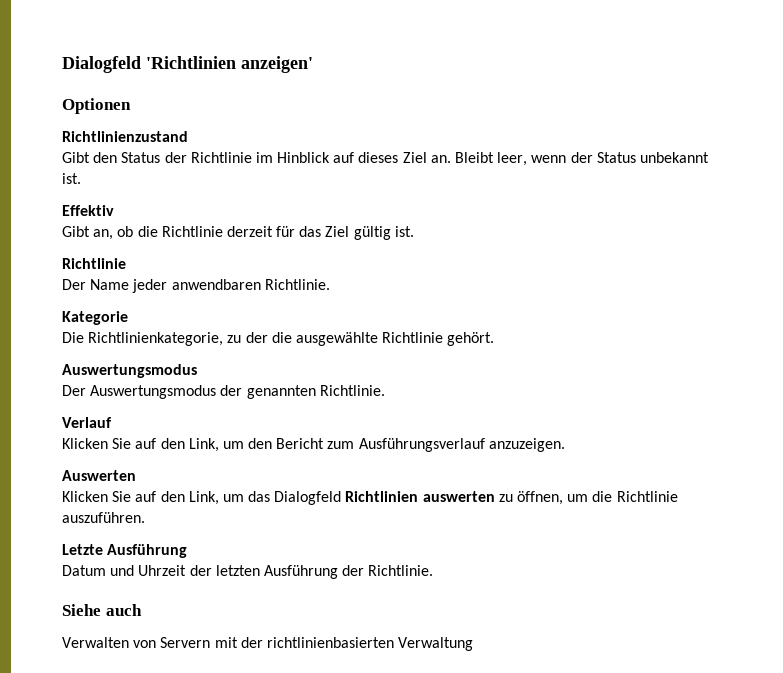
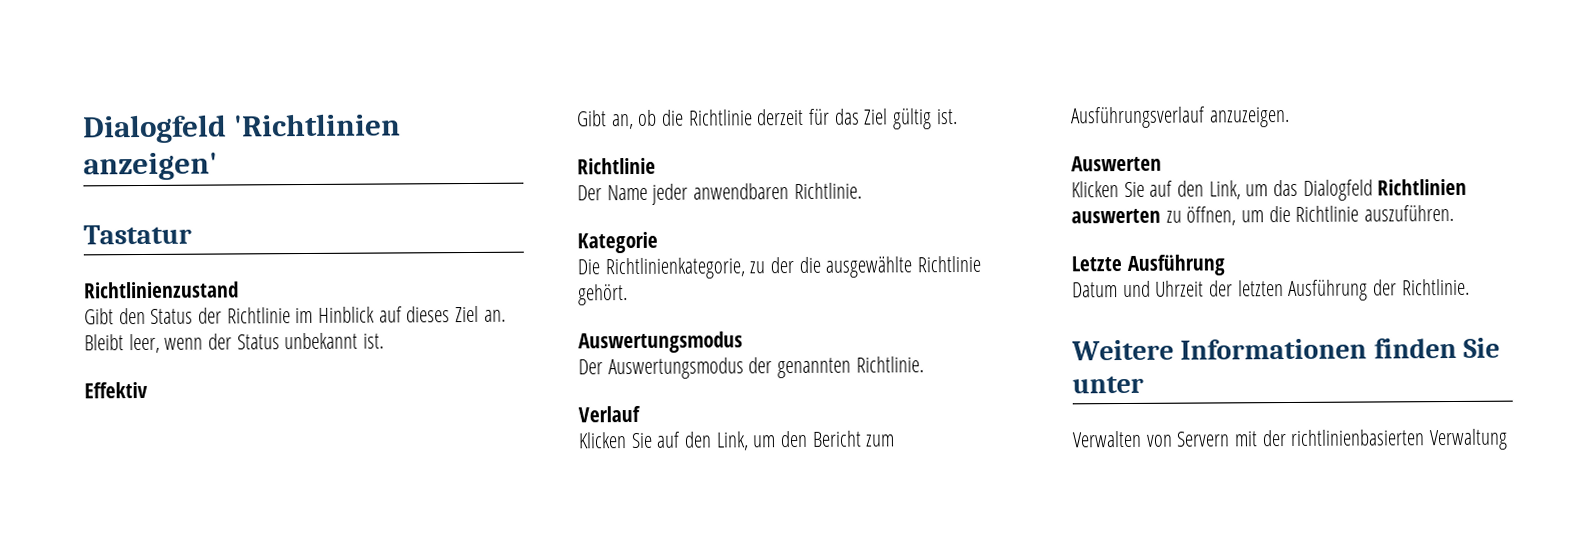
[62,98,131,114] Optionen -> [83,224,192,245] Tastatur
[62,604,142,616] Siehe auch -> [1071,337,1501,361] [1072,375,1144,394] Weitere Informationen finden Sie unter

